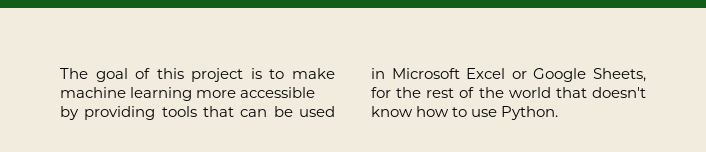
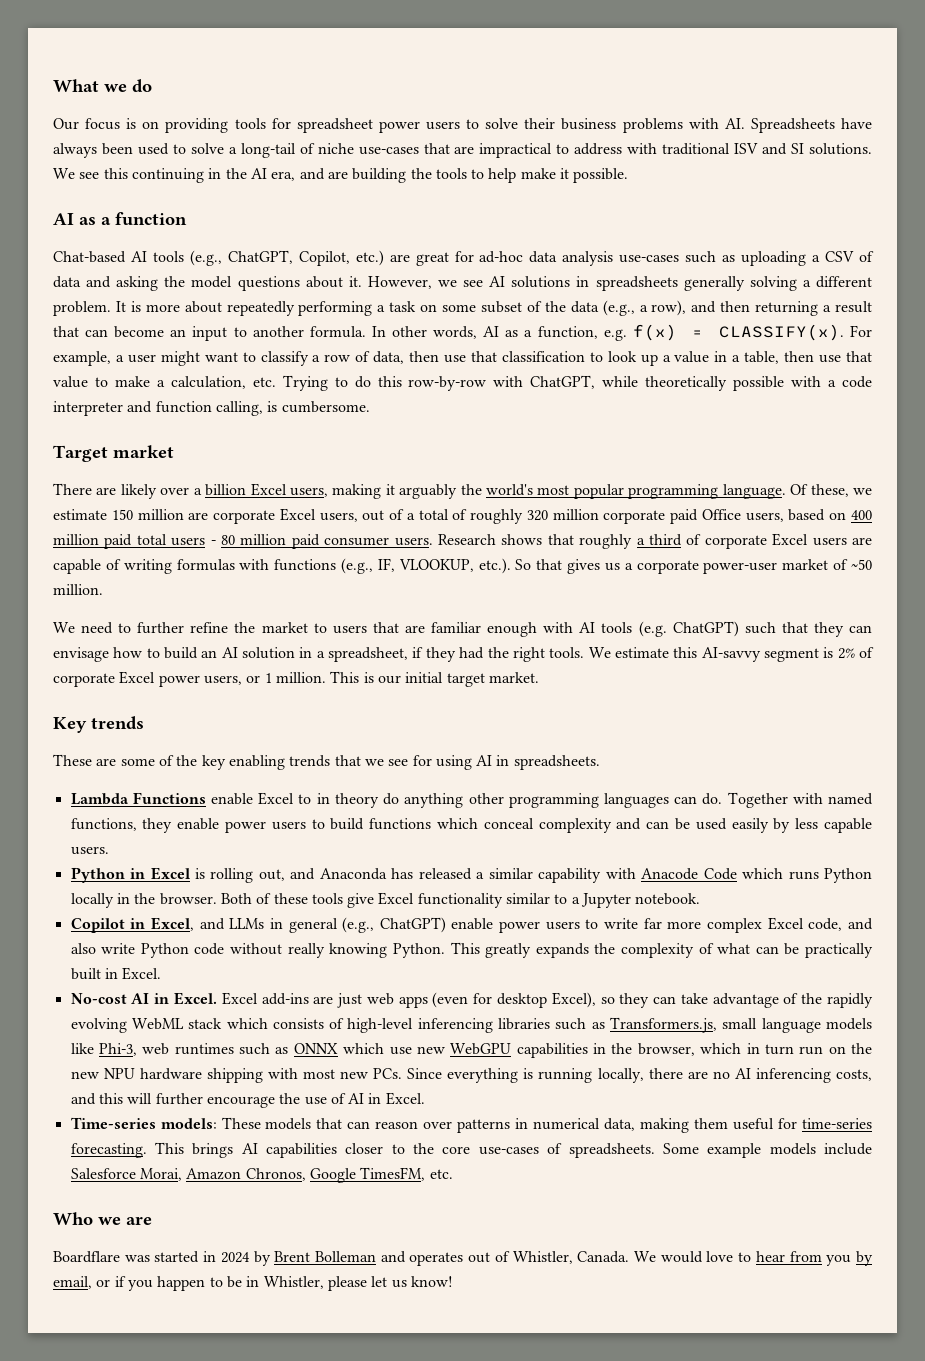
[60,68,335,82] [60,87,316,101] [60,106,335,120] [371,68,646,82] [371,87,646,98] [371,106,559,120] The goal of this project is to make machine learning more accessible by providing tools that can be used in Microsoft Excel or Google Sheets, for the rest of the world that doesn't know how to use Python. -> [53,79,152,93] [53,118,872,133] [53,143,873,158] [53,168,629,183] [53,212,187,226] [53,250,874,266] [53,276,872,291] [53,300,872,316] [53,324,872,341] [53,351,872,366] [53,375,873,391] [53,401,370,416] [53,445,174,462] [53,483,873,499] [53,508,873,524] [53,533,872,549] [53,558,873,574] [53,584,103,595] [53,621,872,637] [53,647,874,662] [53,671,539,687] [53,716,144,733] [53,754,600,770] [70,792,873,808] [70,818,872,833] [70,846,109,855] [70,867,872,883] [70,892,701,908] [70,917,874,933] [70,942,874,958] [70,967,162,980] [70,992,873,1008] [70,1017,872,1033] [70,1043,873,1058] [70,1068,873,1083] [70,1092,425,1108] [70,1117,872,1133] [70,1142,873,1158] [70,1167,453,1183] [53,1212,152,1225] [53,1251,873,1266] [53,1276,453,1291] What we do // Our focus is on providing tools for spreadsheet power users to solve their business problems with AI. Spreadsheets have always been used to solve a long-tail of niche use-cases that are impractical to address with traditional ISV and SI solutions. We see this continuing in the AI era, and are building the tools to help make it possible. // AI as a function // Chat-based AI tools (e.g., ChatGPT, Copilot, etc.) are great for ad-hoc data analysis use-cases such as uploading a CSV of data and asking the model questions about it. However, we see AI solutions in spreadsheets generally solving a different problem. It is more about repeatedly performing a task on some subset of the data (e.g., a row), and then returning a result that can become an input to another formula. In other words, AI as a function, e.g. f(x) = CLASSIFY(x). For example, a user might want to classify a row of data, then use that classification to look up a value in a table, then use that value to make a calculation, etc. Trying to do this row-by-row with ChatGPT, while theoretically possible with a code interpreter and function calling, is cumbersome. // Target market // There are likely over a billion Excel users, making it arguably the world's most popular programming language. Of these, we estimate 150 million are corporate Excel users, out of a total of roughly 320 million corporate paid Office users, based on 400 million paid total users - 80 million paid consumer users. Research shows that roughly a third of corporate Excel users are capable of writing formulas with functions (e.g., IF, VLOOKUP, etc.). So that gives us a corporate power-user market of ~50 million. // We need to further refine the market to users that are familiar enough with AI tools (e.g. ChatGPT) such that they can envisage how to build an AI solution in a spreadsheet, if they had the right tools. We estimate this AI-savvy segment is 2% of corporate Excel power users, or 1 million. This is our initial target market. // Key trends // These are some of the key enabling trends that we see for using AI in spreadsheets. // Lambda Functions enable Excel to in theory do anything other programming languages can do. Together with named functions, they enable power users to build functions which conceal complexity and can be used easily by less capable users. // Python in Excel is rolling out, and Anaconda has released a similar capability with Anacode Code which runs Python locally in the browser. Both of these tools give Excel functionality similar to a Jupyter notebook. // Copilot in Excel, and LLMs in general (e.g., ChatGPT) enable power users to write far more complex Excel code, and also write Python code without really knowing Python. This greatly expands the complexity of what can be practically built in Excel. // No-cost AI in Excel. Excel add-ins are just web apps (even for desktop Excel), so they can take advantage of the rapidly evolving WebML stack which consists of high-level inferencing libraries such as Transformers.js, small language models like Phi-3, web runtimes such as ONNX which use new WebGPU capabilities in the browser, which in turn run on the new NPU hardware shipping with most new PCs. Since everything is running locally, there are no AI inferencing costs, and this will further encourage the use of AI in Excel. // Time-series models: These models that can reason over patterns in numerical data, making them useful for time-series forecasting. This brings AI capabilities closer to the core use-cases of spreadsheets. Some example models include Salesforce Morai, Amazon Chronos, Google TimesFM, etc. // Who we are // Boardflare was started in 2024 by Brent Bolleman and operates out of Whistler, Canada. We would love to hear from you by email, or if you happen to be in Whistler, please let us know!

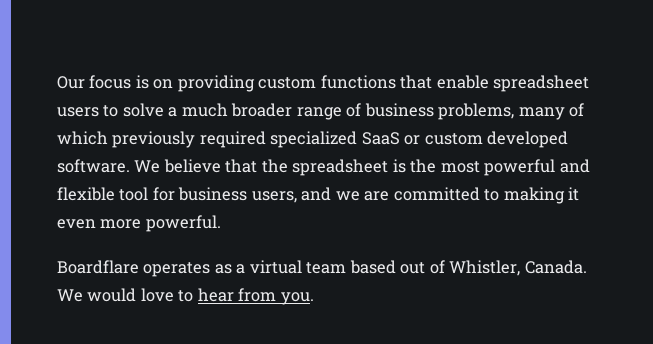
[53,79,152,93] What we do // -> (57, 82) none
[234,118,872,133] [53,143,873,158] [53,168,629,183] [53,212,187,226] [53,250,874,266] [53,276,872,291] [53,300,872,316] [53,324,872,341] [53,351,872,366] [53,375,873,391] [53,401,370,416] [53,445,174,462] [53,483,873,499] [53,508,873,524] [53,533,872,549] [53,558,873,574] [53,584,103,595] [53,621,872,637] [53,647,874,662] [53,671,539,687] [53,716,144,733] [53,754,600,770] [70,792,873,808] [70,818,872,833] [70,846,109,855] [70,867,872,883] [70,892,701,908] [70,917,874,933] [70,942,874,958] [70,967,162,980] [70,992,873,1008] [70,1017,872,1033] [70,1043,873,1058] [70,1068,873,1083] [70,1092,425,1108] [70,1117,872,1133] [70,1142,873,1158] [70,1167,453,1183] [53,1212,152,1225] [53,1251,464,1266] tools for spreadsheet power users to solve their business problems with AI. Spreadsheets have always been used to solve a long-tail of niche use-cases that are impractical to address with traditional ISV and SI solutions. We see this continuing in the AI era, and are building the tools to help make it possible. // AI as a function // Chat-based AI tools (e.g., ChatGPT, Copilot, etc.) are great for ad-hoc data analysis use-cases such as uploading a CSV of data and asking the model questions about it. However, we see AI solutions in spreadsheets generally solving a different problem. It is more about repeatedly performing a task on some subset of the data (e.g., a row), and then returning a result that can become an input to another formula. In other words, AI as a function, e.g. f(x) = CLASSIFY(x). For example, a user might want to classify a row of data, then use that classification to look up a value in a table, then use that value to make a calculation, etc. Trying to do this row-by-row with ChatGPT, while theoretically possible with a code interpreter and function calling, is cumbersome. // Target market // There are likely over a billion Excel users, making it arguably the world's most popular programming language. Of these, we estimate 150 million are corporate Excel users, out of a total of roughly 320 million corporate paid Office users, based on 400 million paid total users - 80 million paid consumer users. Research shows that roughly a third of corporate Excel users are capable of writing formulas with functions (e.g., IF, VLOOKUP, etc.). So that gives us a corporate power-user market of ~50 million. // We need to further refine the market to users that are familiar enough with AI tools (e.g. ChatGPT) such that they can envisage how to build an AI solution in a spreadsheet, if they had the right tools. We estimate this AI-savvy segment is 2% of corporate Excel power users, or 1 million. This is our initial target market. // Key trends // These are some of the key enabling trends that we see for using AI in spreadsheets. // Lambda Functions enable Excel to in theory do anything other programming languages can do. Together with named functions, they enable power users to build functions which conceal complexity and can be used easily by less capable users. // Python in Excel is rolling out, and Anaconda has released a similar capability with Anacode Code which runs Python locally in the browser. Both of these tools give Excel functionality similar to a Jupyter notebook. // Copilot in Excel, and LLMs in general (e.g., ChatGPT) enable power users to write far more complex Excel code, and also write Python code without really knowing Python. This greatly expands the complexity of what can be practically built in Excel. // No-cost AI in Excel. Excel add-ins are just web apps (even for desktop Excel), so they can take advantage of the rapidly evolving WebML stack which consists of high-level inferencing libraries such as Transformers.js, small language models like Phi-3, web runtimes such as ONNX which use new WebGPU capabilities in the browser, which in turn run on the new NPU hardware shipping with most new PCs. Since everything is running locally, there are no AI inferencing costs, and this will further encourage the use of AI in Excel. // Time-series models: These models that can reason over patterns in numerical data, making them useful for time-series forecasting. This brings AI capabilities closer to the core use-cases of spreadsheets. Some example models include Salesforce Morai, Amazon Chronos, Google TimesFM, etc. // Who we are // Boardflare was started in 2024 by Brent Bolleman and operates -> [258,75,590,92] [57,103,585,120] [57,131,569,148] [57,159,590,176] [57,187,580,204] [57,215,221,232] [57,260,396,277] custom functions that enable spreadsheet users to solve a much broader range of business problems, many of which previously required specialized SaaS or custom developed software. We believe that the spreadsheet is the most powerful and flexible tool for business users, and we are committed to making it even more powerful. // Boardflare operates as a virtual team based
[826,1251,873,1266] [53,1276,453,1291] you by email, or if you happen to be in Whistler, please let us know! -> [280,292,314,305] you.

